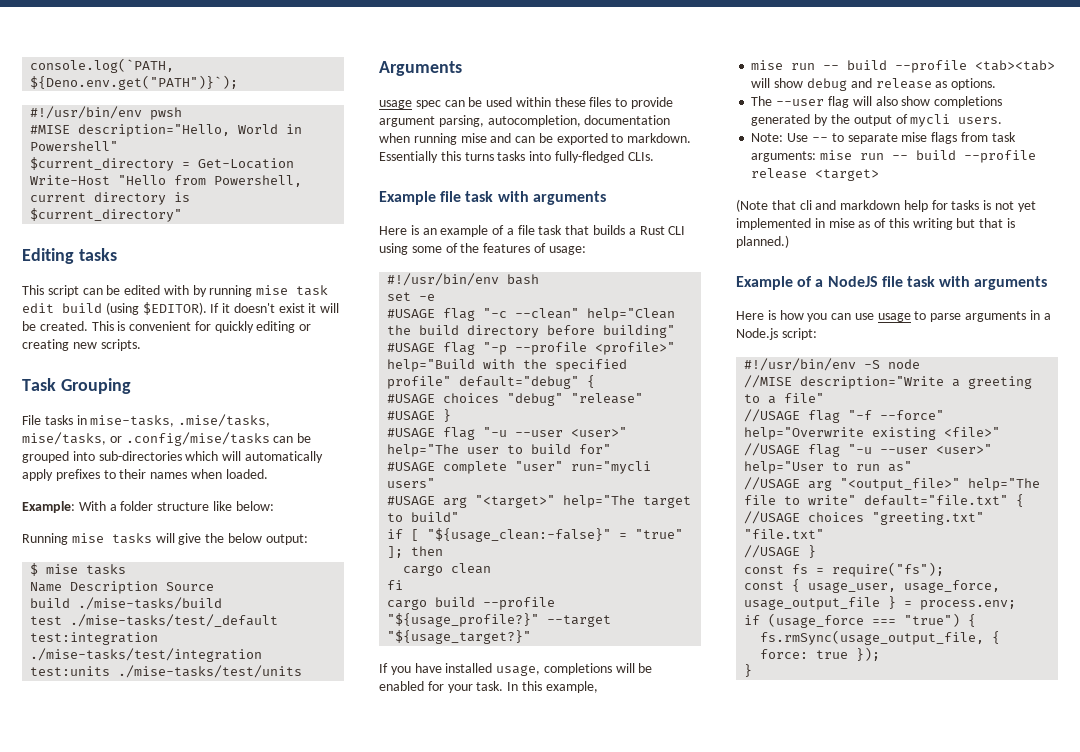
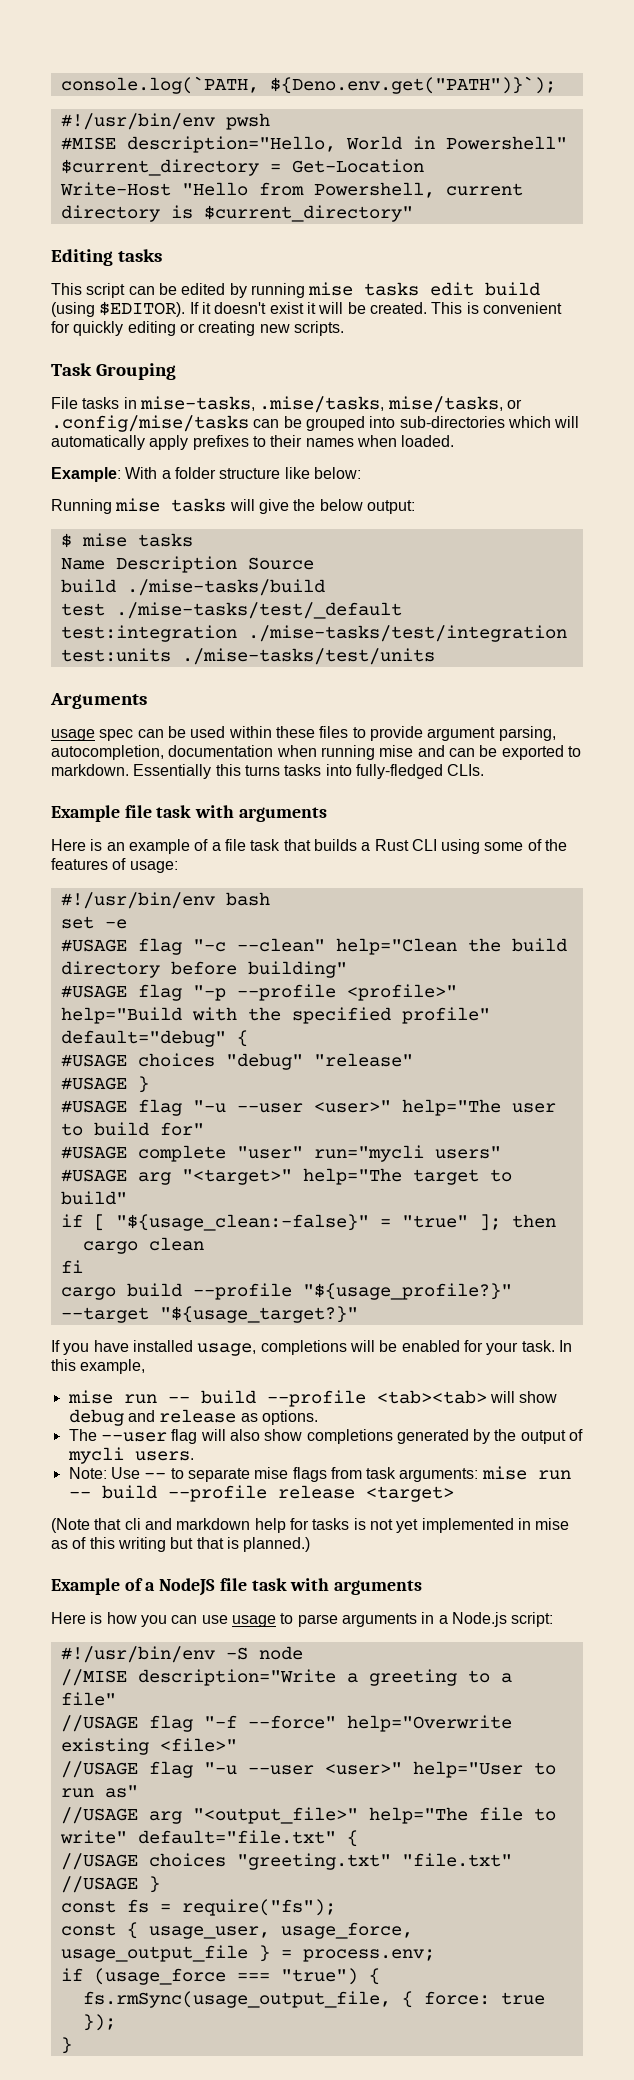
[163,285,189,295] with -> (226, 289) none
[296,285,329,296] task -> [364,282,420,296] tasks

